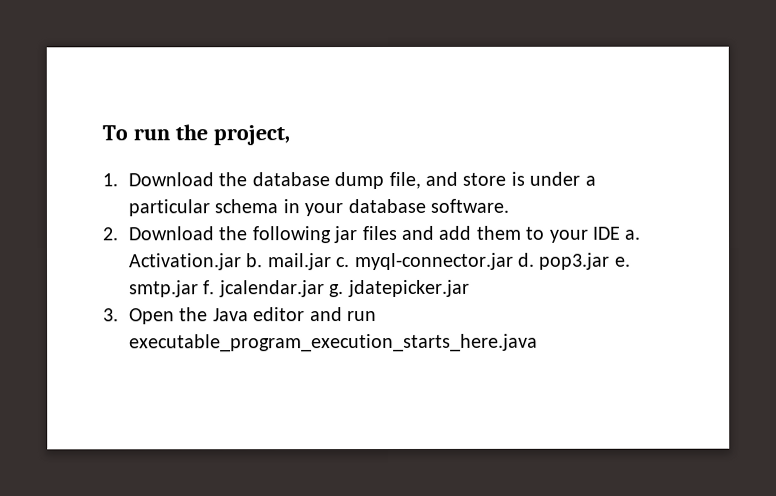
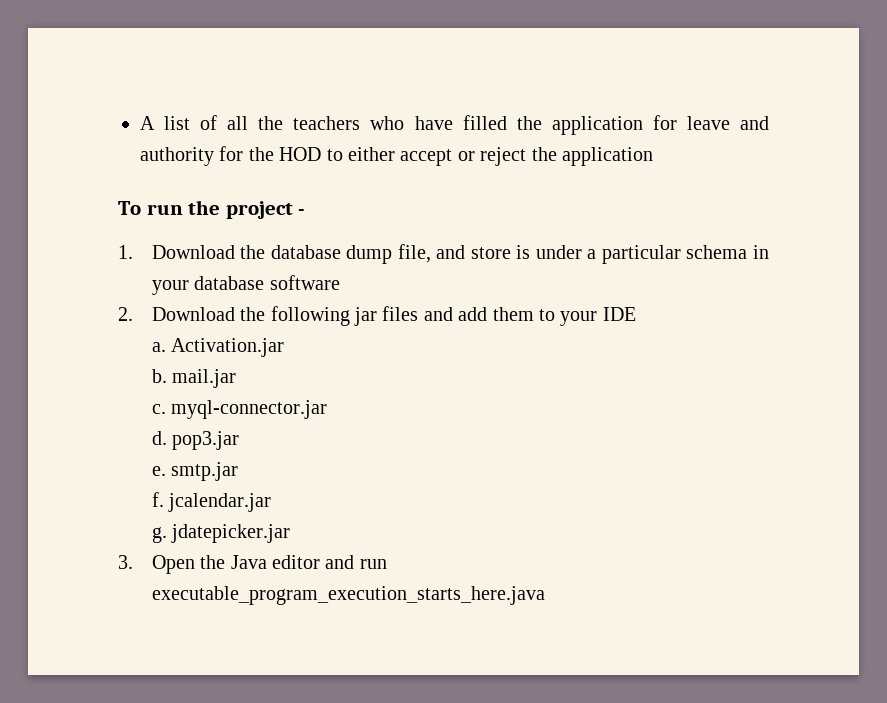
(102, 133) none -> [140,115,769,135] [140,146,653,166] A list of all the teachers who have filled the application for leave and authority for the HOD to either accept or reject the application //
[212,125,290,146] project, -> [225,201,306,219] project -
[429,198,509,213] software. -> [269,275,340,290] software
(620, 233) none -> (636, 314) //
(242, 262) none -> (285, 347) //
(332, 262) none -> (237, 378) //
(514, 261) none -> (328, 409) //
(611, 261) none -> (240, 440) //
(199, 289) none -> (239, 471) //
(325, 289) none -> (272, 502) //

